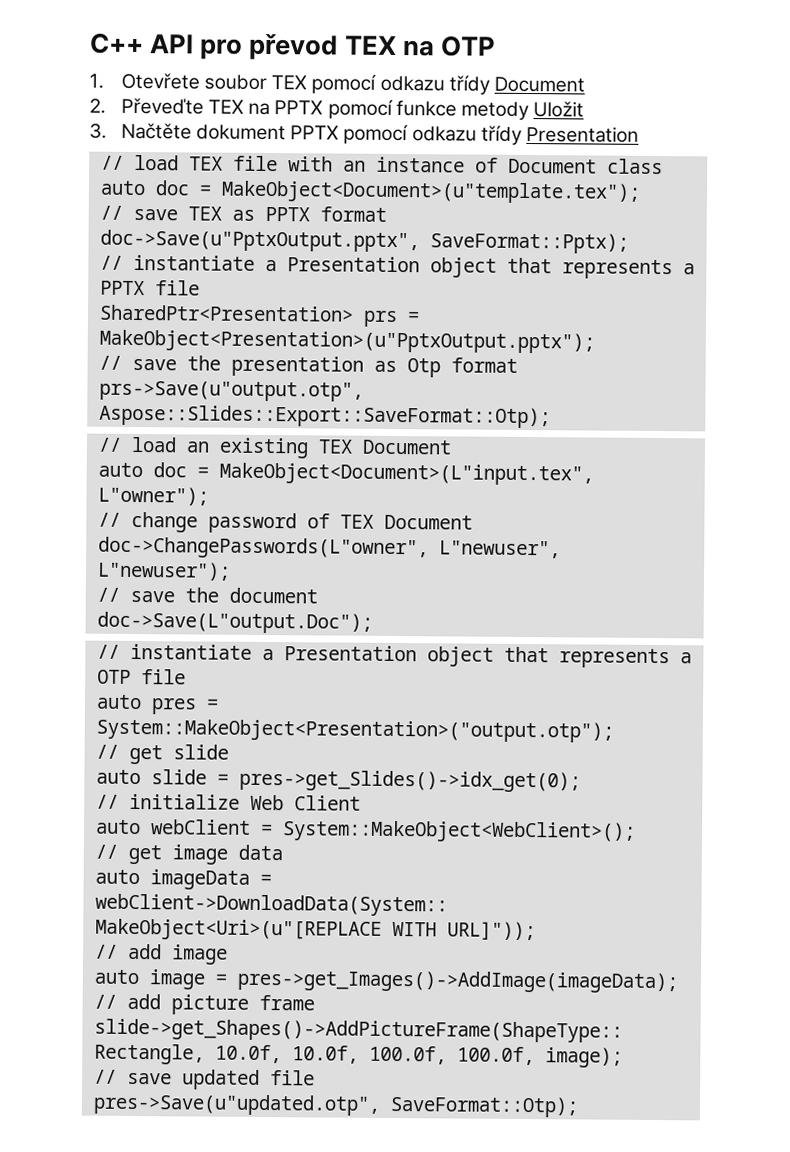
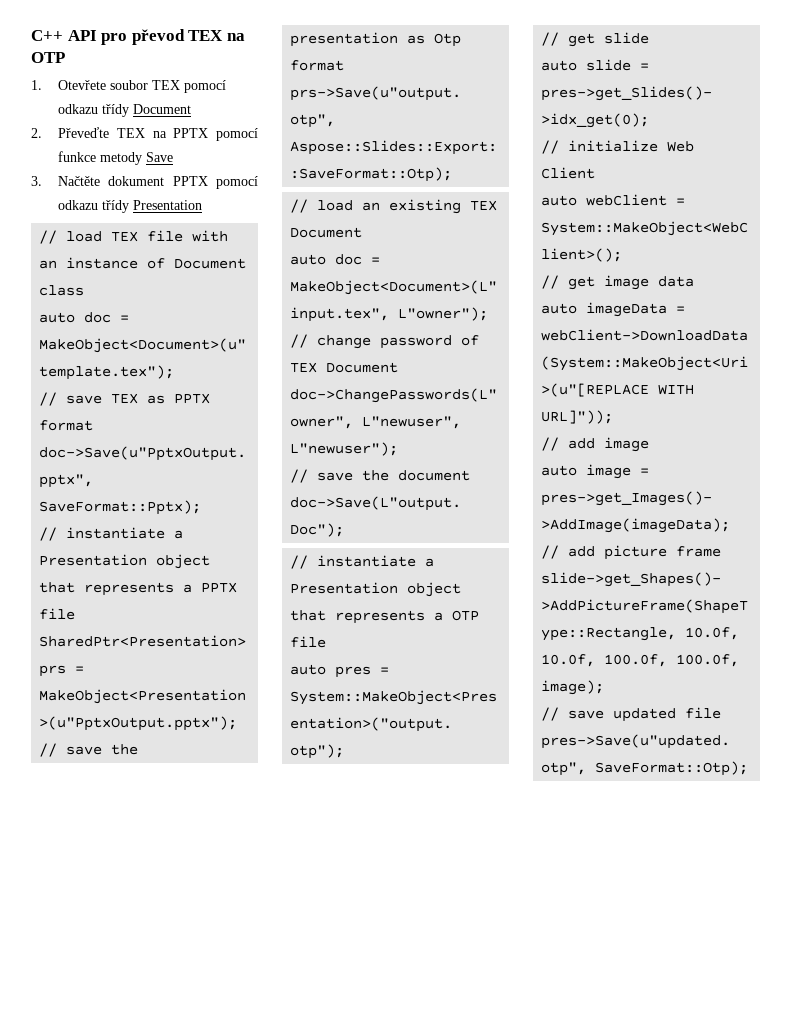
[533,101,585,118] Uložit -> [146,152,174,162] Save

